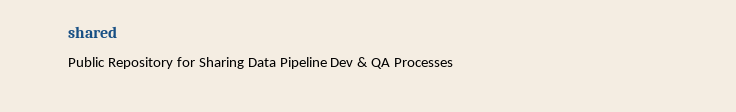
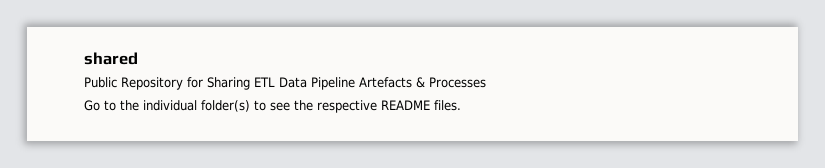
(244, 63) none -> [254,77,275,87] ETL
[330,57,454,69] Dev & QA Processes -> [359,77,486,88] [84,100,461,113] Artefacts & Processes // Go to the individual folder(s) to see the respective README files.

